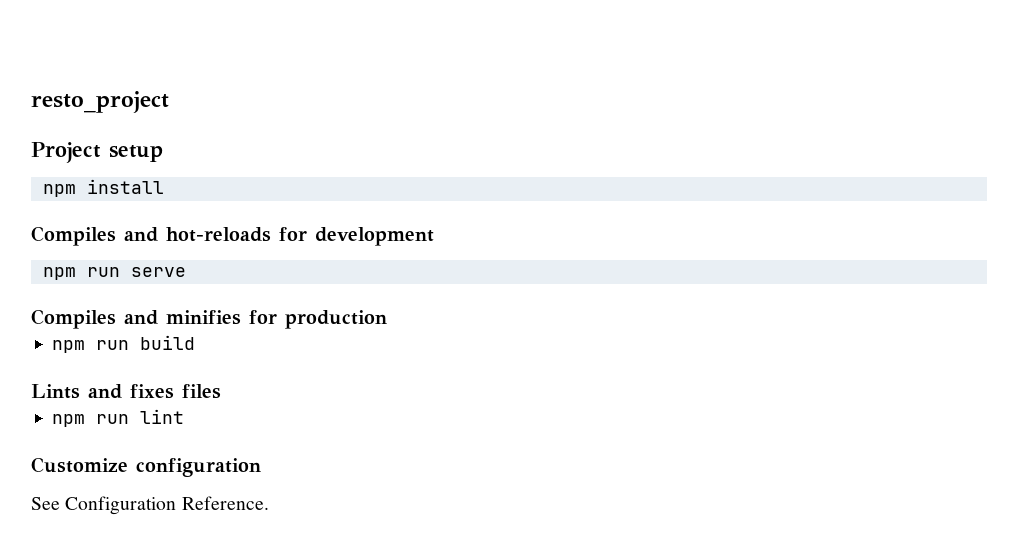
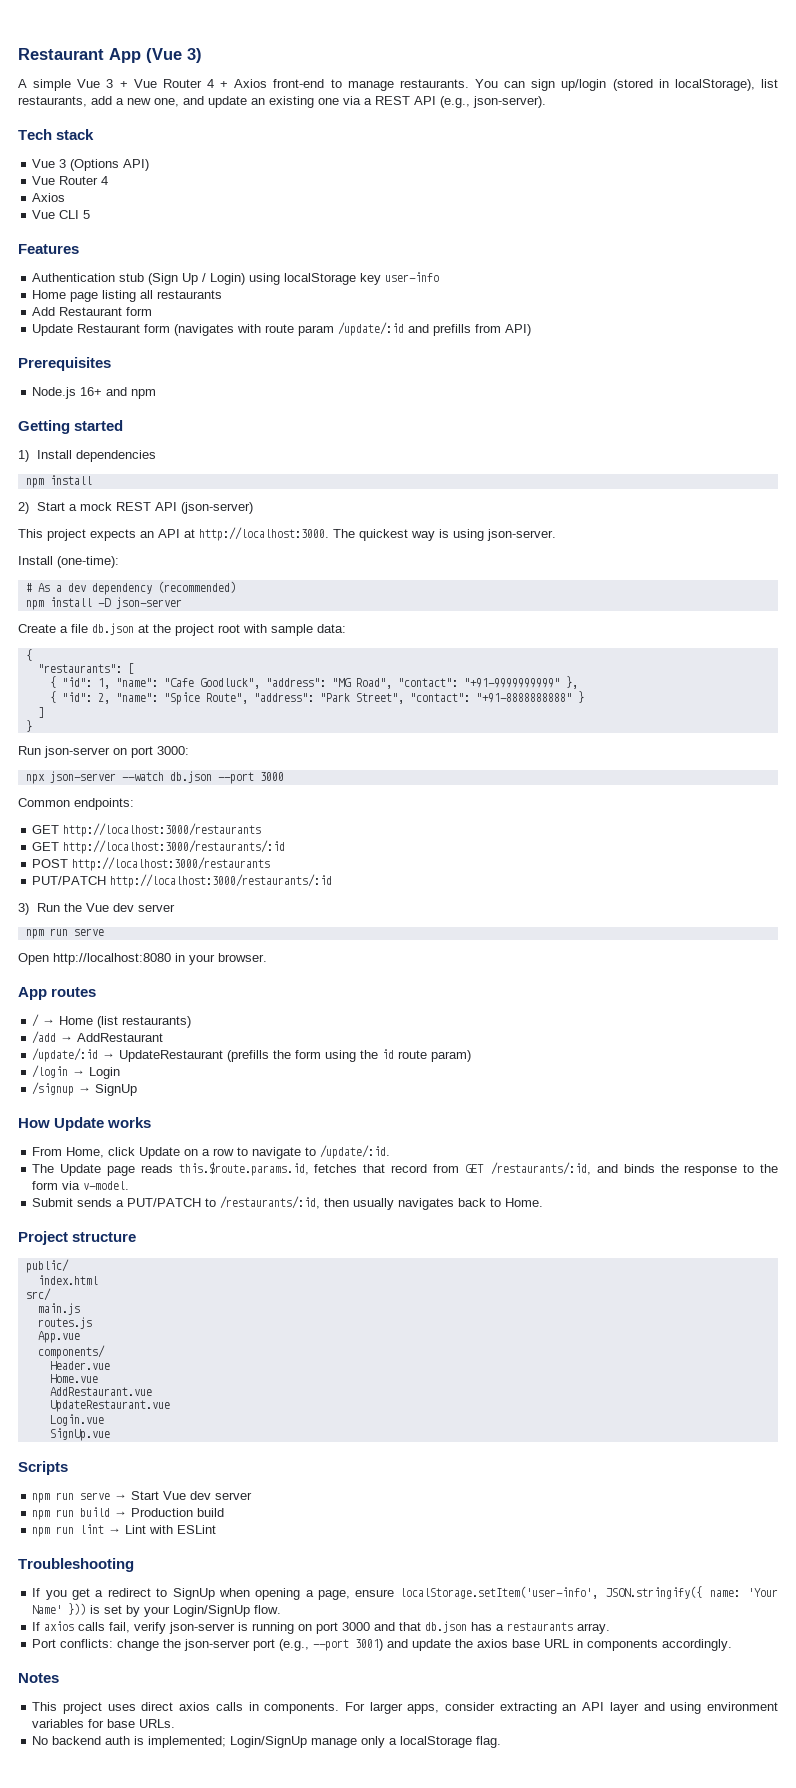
[31,91,169,113] [31,142,163,163] [42,179,164,197] [31,226,434,246] [42,267,186,280] [31,309,387,329] resto_project // Project setup // npm install // Compiles and hot-reloads for development // npm run serve // Compiles and minifies for production -> [18,48,202,63] [18,79,778,91] [18,96,546,108] [18,129,95,140] [32,159,150,171] [32,176,109,185] [32,193,66,202] [32,210,91,219] [18,244,79,254] [32,272,440,285] [32,290,223,302] [32,307,153,316] [32,322,532,336] [18,357,111,371] [32,387,157,399] [18,420,124,434] [18,450,157,462] [25,475,92,488] [18,502,254,514] [18,527,556,541] [18,556,119,568] [25,581,236,595] [25,597,182,610] [18,623,346,636] [25,649,32,661] [37,663,134,674] [49,676,578,689] [49,691,584,705] [37,707,44,718] [25,720,32,732] [18,746,189,758] [25,771,284,784] [18,798,134,810] [32,823,262,837] [32,840,286,854] [32,857,271,871] [32,874,333,888] [18,903,176,915] [25,928,104,939] [18,953,267,965] [18,987,97,1000] [32,1014,192,1028] [32,1031,164,1044] [32,1048,472,1062] [32,1065,121,1079] [32,1082,138,1096] [18,1117,152,1131] [32,1145,391,1159] [32,1162,778,1176] [32,1181,130,1190] [32,1196,544,1210] [18,1231,137,1245] [25,1259,69,1273] [37,1275,98,1285] [25,1288,51,1301] [37,1303,80,1315] [37,1317,92,1329] [37,1331,80,1343] [37,1345,105,1359] [49,1361,110,1370] [49,1374,98,1383] [49,1387,152,1396] [49,1400,170,1412] [49,1414,104,1426] [49,1428,110,1441] [18,1461,68,1475] [32,1491,253,1503] Restaurant App (Vue 3) // A simple Vue 3 + Vue Router 4 + Axios front‑end to manage restaurants. You can sign up/login (stored in localStorage), list restaurants, add a new one, and update an existing one via a REST API (e.g., json‑server). // Tech stack // Vue 3 (Options API) // Vue Router 4 // Axios // Vue CLI 5 // Features // Authentication stub (Sign Up / Login) using localStorage key user-info // Home page listing all restaurants // Add Restaurant form // Update Restaurant form (navigates with route param /update/:id and prefills from API) // Prerequisites // Node.js 16+ and npm // Getting started // 1) Install dependencies // npm install // 2) Start a mock REST API (json-server) // This project expects an API at http://localhost:3000. The quickest way is using json‑server. // Install (one-time): // # As a dev dependency (recommended) // npm install -D json-server // Create a file db.json at the project root with sample data: // { // "restaurants": [ // { "id": 1, "name": "Cafe Goodluck", "address": "MG Road", "contact": "+91-9999999999" }, // { "id": 2, "name": "Spice Route", "address": "Park Street", "contact": "+91-8888888888" } // ] // } // Run json‑server on port 3000: // npx json-server --watch db.json --port 3000 // Common endpoints: // GET http://localhost:3000/restaurants // GET http://localhost:3000/restaurants/:id // POST http://localhost:3000/restaurants // PUT/PATCH http://localhost:3000/restaurants/:id // 3) Run the Vue dev server // npm run serve // Open http://localhost:8080 in your browser. // App routes // / → Home (list restaurants) // /add → AddRestaurant // /update/:id → UpdateRestaurant (prefills the form using the id route param) // /login → Login // /signup → SignUp // How Update works // From Home, click Update on a row to navigate to /update/:id. // The Update page reads this.$route.params.id, fetches that record from GET /restaurants/:id, and binds the response to the form via v-model. // Submit sends a PUT/PATCH to /restaurants/:id, then usually navigates back to Home. // Project structure // public/ // index.html // src/ // main.js // routes.js // App.vue // components/ // Header.vue // Home.vue // AddRestaurant.vue // UpdateRestaurant.vue // Login.vue // SignUp.vue // Scripts // npm run serve → Start Vue dev server
[31,384,221,399] // Lints and fixes files -> [114,1508,225,1517] → Production build
[31,457,261,477] [31,496,269,515] // Customize configuration // See Configuration Reference. -> [108,1525,217,1534] [18,1558,134,1572] [32,1586,779,1600] [32,1603,282,1617] [32,1621,611,1634] [32,1639,733,1651] [18,1673,59,1683] [32,1702,778,1714] [32,1719,176,1728] [32,1736,502,1748] → Lint with ESLint // Troubleshooting // If you get a redirect to SignUp when opening a page, ensure localStorage.setItem('user-info', JSON.stringify({ name: 'Your Name' })) is set by your Login/SignUp flow. // If axios calls fail, verify json‑server is running on port 3000 and that db.json has a restaurants array. // Port conflicts: change the json‑server port (e.g., --port 3001) and update the axios base URL in components accordingly. // Notes // This project uses direct axios calls in components. For larger apps, consider extracting an API layer and using environment variables for base URLs. // No backend auth is implemented; Login/SignUp manage only a localStorage flag.

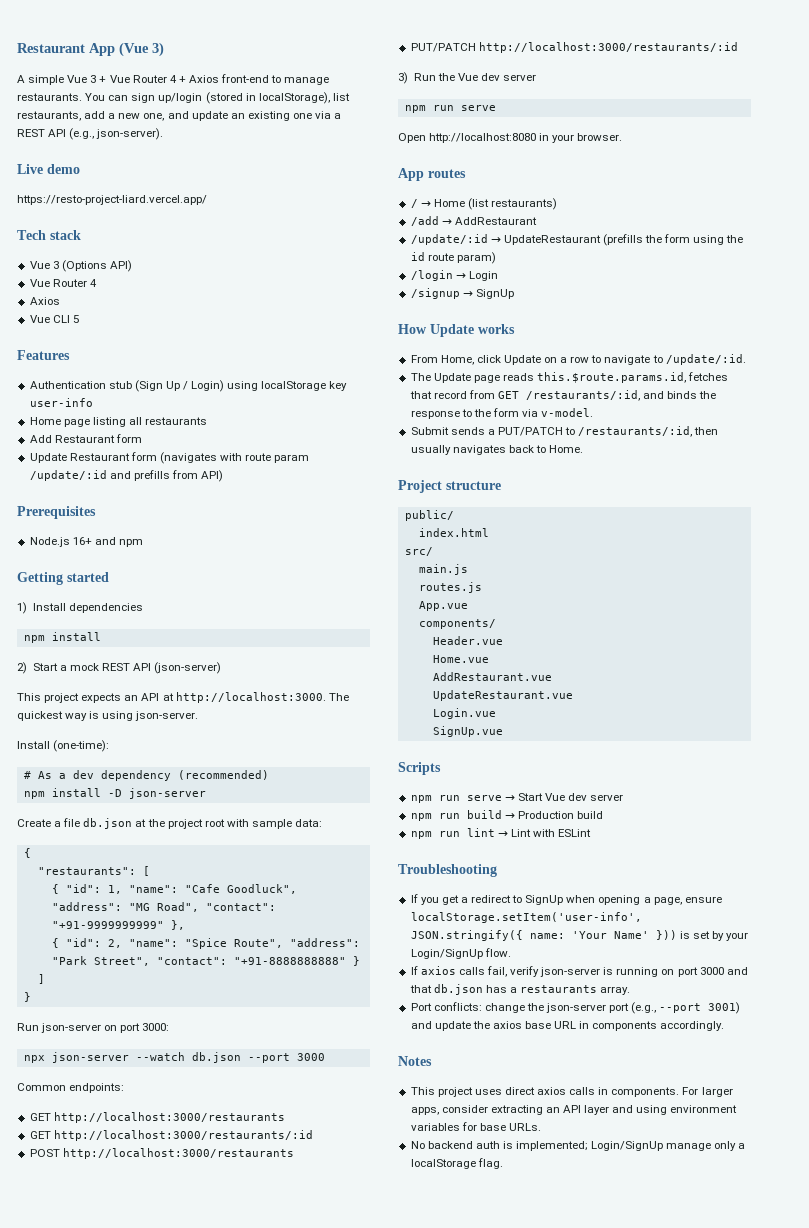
(546, 102) none -> [17,164,80,174] [17,195,207,205] // Live demo // https://resto-project-liard.vercel.app/

